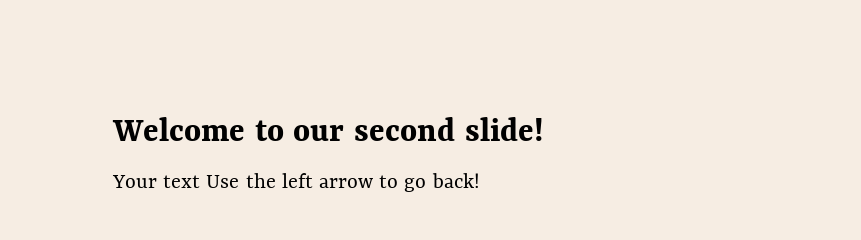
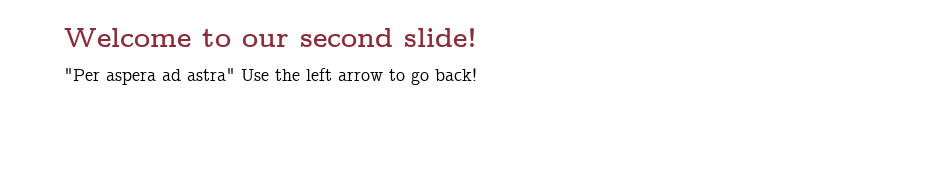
[112,175,201,188] Your text -> [64,68,235,85] "Per aspera ad astra"

